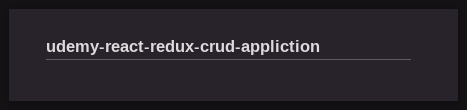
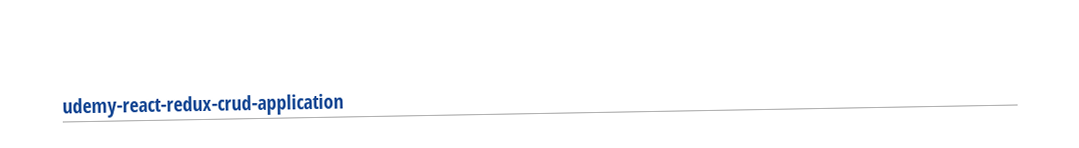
[46,40,320,55] udemy-react-redux-crud-appliction -> [62,93,344,119] udemy-react-redux-crud-application

